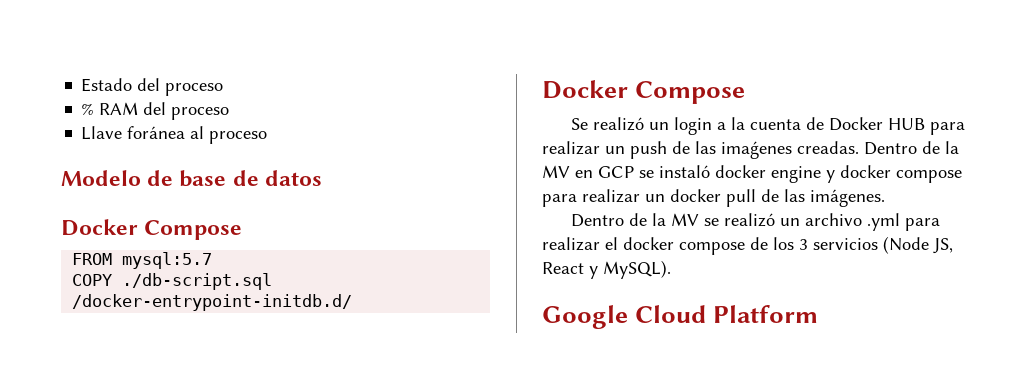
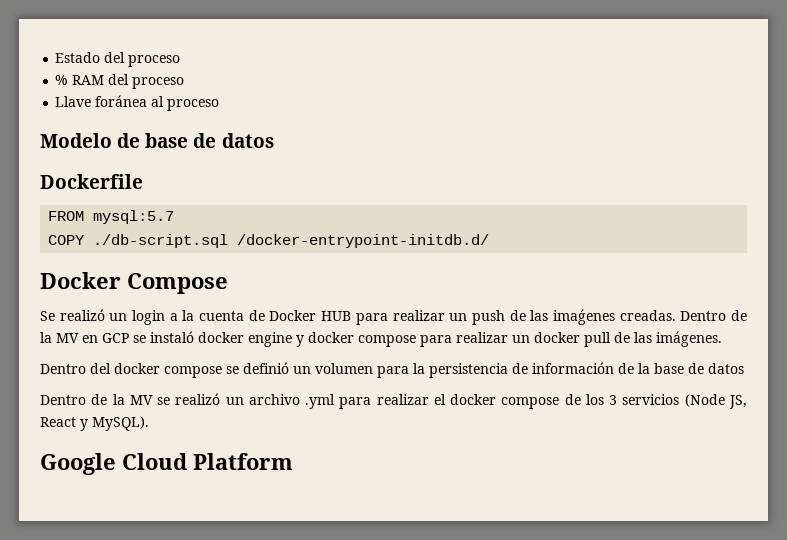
[61,219,243,240] Docker Compose -> [40,174,143,189] Dockerfile
(885, 198) none -> [40,362,744,378] // Dentro del docker compose se definió un volumen para la persistencia de información de la base de datos

